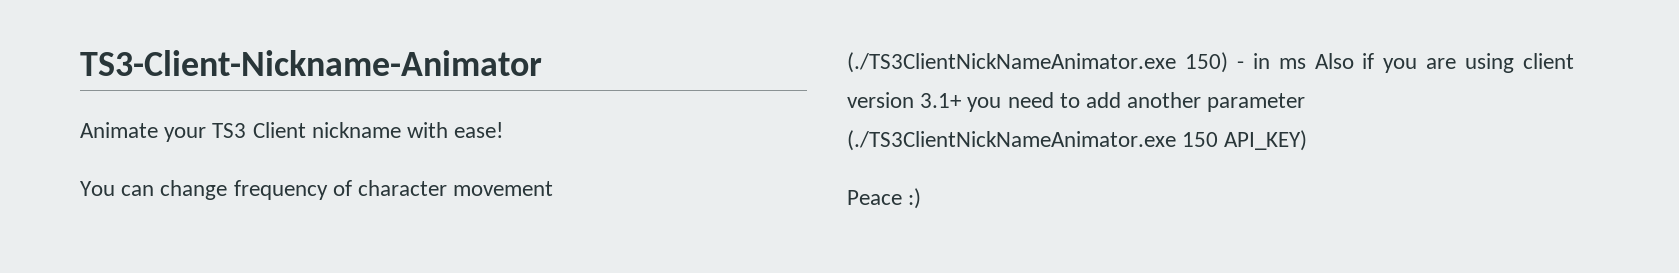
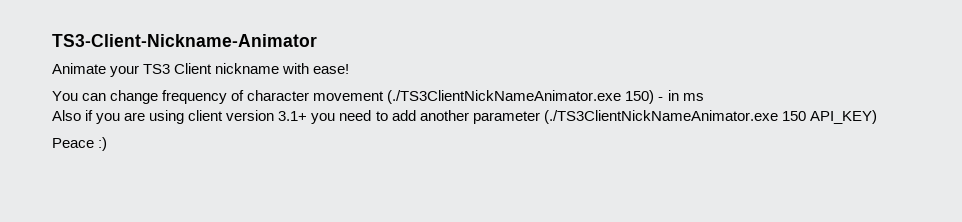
(1306, 63) none -> (704, 97) //

